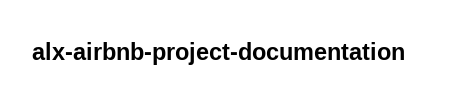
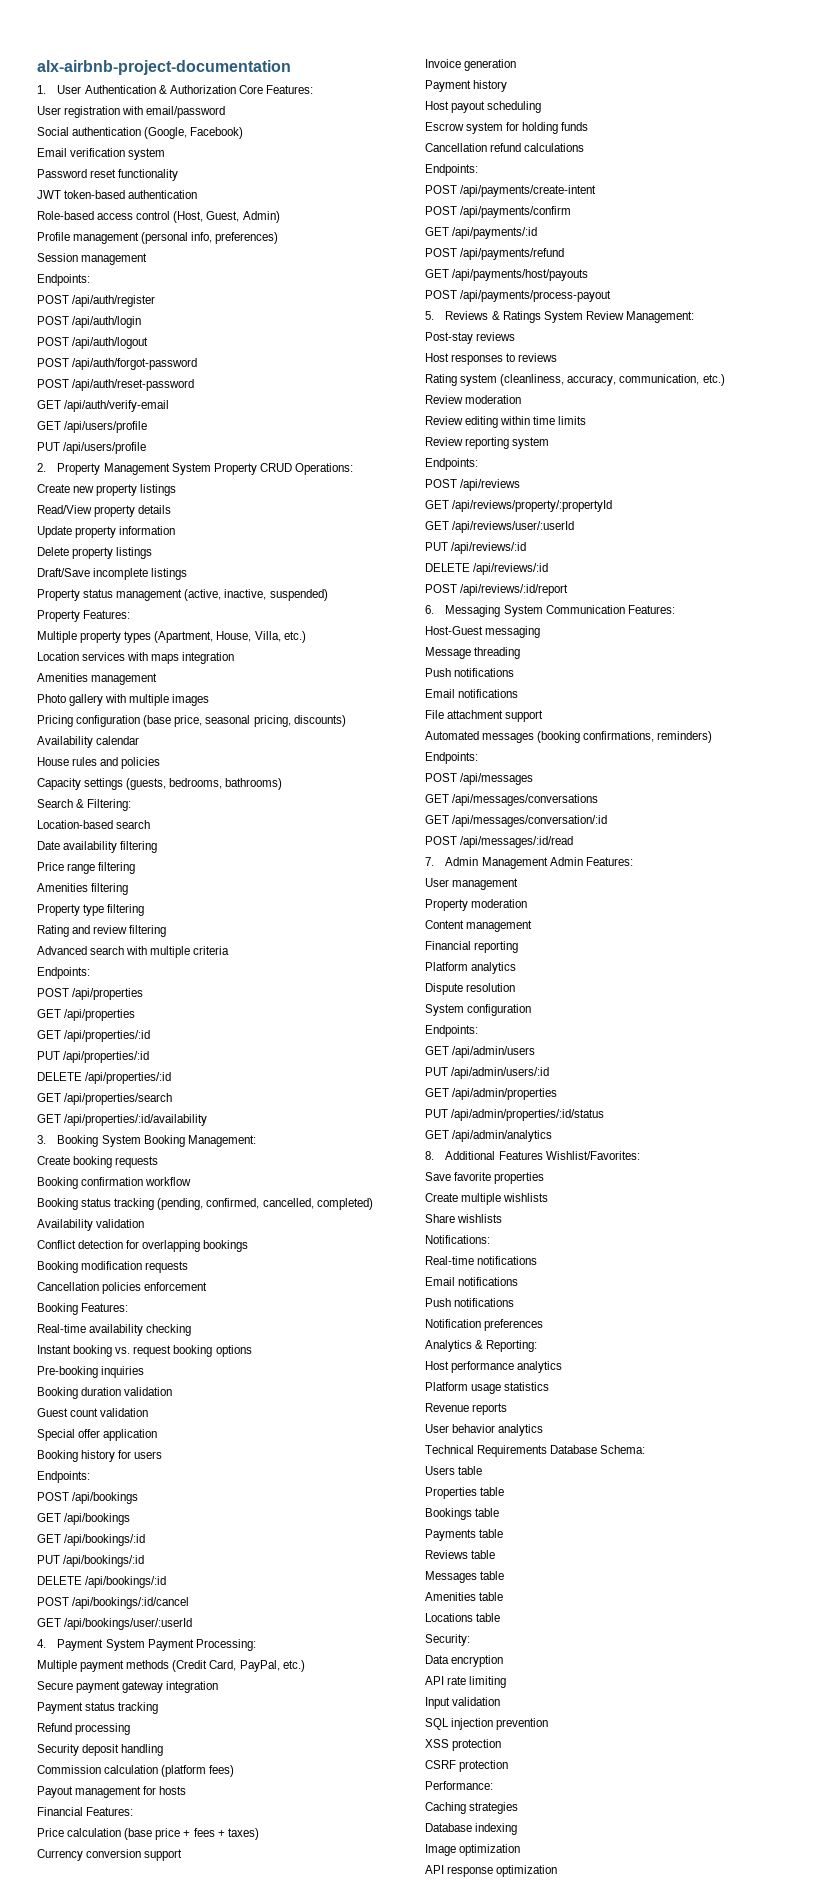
(405, 53) none -> [37,85,314,94] [37,106,226,118] [37,127,244,139] [37,148,166,160] [37,169,179,181] [37,190,198,199] [37,211,280,223] [37,232,279,244] [37,253,148,265] [37,274,90,286] [37,295,156,307] [37,316,142,328] [37,337,149,349] [37,358,198,370] [37,379,195,391] [37,400,170,412] [37,421,148,433] [37,442,147,454] [37,463,354,475] [37,484,177,496] [37,505,172,517] [37,526,176,538] [37,547,153,559] [37,568,188,580] [37,589,328,601] [37,610,131,622] [37,631,306,643] [37,652,235,664] [37,673,158,685] [37,694,210,706] [37,715,346,727] [37,736,140,748] [37,757,161,769] [37,778,283,790] [37,799,132,811] [37,820,151,829] [37,841,158,853] [37,862,136,874] [37,883,129,895] [37,904,145,916] [37,925,167,937] [37,946,230,958] [37,967,90,979] [37,988,144,1000] [37,1009,136,1021] [37,1030,151,1042] [37,1051,150,1063] [37,1072,172,1084] [37,1093,173,1105] [37,1114,208,1126] [37,1135,256,1147] [37,1156,159,1168] [37,1177,192,1189] [37,1198,373,1210] [37,1219,145,1231] [37,1240,249,1252] [37,1261,189,1273] [37,1282,208,1294] [37,1303,129,1315] [37,1324,192,1336] [37,1345,252,1357] [37,1366,145,1378] [37,1387,173,1399] [37,1408,149,1417] [37,1429,158,1441] [37,1450,163,1462] [37,1471,90,1483] [37,1492,139,1504] [37,1513,131,1525] [37,1534,146,1546] [37,1555,145,1567] [37,1576,167,1588] [37,1597,190,1609] [37,1618,193,1630] [37,1639,256,1651] [37,1660,305,1672] [37,1681,219,1693] [37,1702,159,1714] [37,1723,131,1735] [37,1744,164,1756] [37,1765,235,1777] [37,1786,187,1798] [37,1807,134,1816] [37,1828,259,1840] [37,1849,183,1861] [425,59,517,71] [425,80,508,92] [425,101,542,113] [425,122,589,134] [425,143,585,152] [425,164,478,176] [425,185,597,197] [425,206,572,218] [425,227,538,239] [425,248,565,260] [425,269,589,281] [425,290,612,302] [425,311,695,323] [425,332,516,344] [425,353,558,365] [425,374,725,386] [425,395,522,404] [425,416,587,428] [425,437,550,449] [425,458,478,470] [425,479,521,491] [425,500,613,512] [425,521,575,533] [425,542,527,554] [425,563,549,575] [425,584,569,596] [425,605,675,617] [425,626,541,638] [425,647,521,659] [425,668,515,677] [425,689,519,698] [425,710,544,722] [425,731,713,743] [425,752,478,764] [425,773,534,785] [425,794,599,806] [425,815,608,827] [425,836,574,848] [425,857,633,869] [425,878,519,890] [425,899,528,911] [425,920,533,932] [425,941,519,953] [425,962,517,974] [425,983,516,995] [425,1004,532,1016] [425,1025,478,1037] [425,1046,536,1058] [425,1067,550,1079] [425,1088,558,1100] [425,1109,605,1121] [425,1130,553,1142] [425,1151,640,1160] [425,1172,545,1184] [425,1193,549,1205] [425,1214,503,1223] [425,1235,490,1244] [425,1256,538,1265] [425,1277,519,1286] [425,1298,515,1307] [425,1319,544,1331] [425,1340,538,1352] [425,1361,563,1373] [425,1382,550,1394] [425,1403,508,1415] [425,1424,544,1436] [425,1445,646,1457] [425,1466,483,1475] [425,1487,505,1499] [425,1508,500,1520] [425,1529,504,1541] [425,1550,496,1559] [425,1571,505,1583] [425,1592,504,1601] [425,1613,501,1622] [425,1634,470,1646] [425,1655,504,1667] [425,1676,507,1688] [425,1697,501,1709] [425,1718,549,1730] [425,1739,502,1751] [425,1760,509,1772] [425,1781,493,1790] [425,1802,519,1814] [425,1823,518,1835] [425,1844,521,1856] [425,1865,558,1877] // 1. User Authentication & Authorization Core Features: // User registration with email/password // Social authentication (Google, Facebook) // Email verification system // Password reset functionality // JWT token-based authentication // Role-based access control (Host, Guest, Admin) // Profile management (personal info, preferences) // Session management // Endpoints: // POST /api/auth/register // POST /api/auth/login // POST /api/auth/logout // POST /api/auth/forgot-password // POST /api/auth/reset-password // GET /api/auth/verify-email // GET /api/users/profile // PUT /api/users/profile // 2. Property Management System Property CRUD Operations: // Create new property listings // Read/View property details // Update property information // Delete property listings // Draft/Save incomplete listings // Property status management (active, inactive, suspended) // Property Features: // Multiple property types (Apartment, House, Villa, etc.) // Location services with maps integration // Amenities management // Photo gallery with multiple images // Pricing configuration (base price, seasonal pricing, discounts) // Availability calendar // House rules and policies // Capacity settings (guests, bedrooms, bathrooms) // Search & Filtering: // Location-based search // Date availability filtering // Price range filtering // Amenities filtering // Property type filtering // Rating and review filtering // Advanced search with multiple criteria // Endpoints: // POST /api/properties // GET /api/properties // GET /api/properties/:id // PUT /api/properties/:id // DELETE /api/properties/:id // GET /api/properties/search // GET /api/properties/:id/availability // 3. Booking System Booking Management: // Create booking requests // Booking confirmation workflow // Booking status tracking (pending, confirmed, cancelled, completed) // Availability validation // Conflict detection for overlapping bookings // Booking modification requests // Cancellation policies enforcement // Booking Features: // Real-time availability checking // Instant booking vs. request booking options // Pre-booking inquiries // Booking duration validation // Guest count validation // Special offer application // Booking history for users // Endpoints: // POST /api/bookings // GET /api/bookings // GET /api/bookings/:id // PUT /api/bookings/:id // DELETE /api/bookings/:id // POST /api/bookings/:id/cancel // GET /api/bookings/user/:userId // 4. Payment System Payment Processing: // Multiple payment methods (Credit Card, PayPal, etc.) // Secure payment gateway integration // Payment status tracking // Refund processing // Security deposit handling // Commission calculation (platform fees) // Payout management for hosts // Financial Features: // Price calculation (base price + fees + taxes) // Currency conversion support // Invoice generation // Payment history // Host payout scheduling // Escrow system for holding funds // Cancellation refund calculations // Endpoints: // POST /api/payments/create-intent // POST /api/payments/confirm // GET /api/payments/:id // POST /api/payments/refund // GET /api/payments/host/payouts // POST /api/payments/process-payout // 5. Reviews & Ratings System Review Management: // Post-stay reviews // Host responses to reviews // Rating system (cleanliness, accuracy, communication, etc.) // Review moderation // Review editing within time limits // Review reporting system // Endpoints: // POST /api/reviews // GET /api/reviews/property/:propertyId // GET /api/reviews/user/:userId // PUT /api/reviews/:id // DELETE /api/reviews/:id // POST /api/reviews/:id/report // 6. Messaging System Communication Features: // Host-Guest messaging // Message threading // Push notifications // Email notifications // File attachment support // Automated messages (booking confirmations, reminders) // Endpoints: // POST /api/messages // GET /api/messages/conversations // GET /api/messages/conversation/:id // POST /api/messages/:id/read // 7. Admin Management Admin Features: // User management // Property moderation // Content management // Financial reporting // Platform analytics // Dispute resolution // System configuration // Endpoints: // GET /api/admin/users // PUT /api/admin/users/:id // GET /api/admin/properties // PUT /api/admin/properties/:id/status // GET /api/admin/analytics // 8. Additional Features Wishlist/Favorites: // Save favorite properties // Create multiple wishlists // Share wishlists // Notifications: // Real-time notifications // Email notifications // Push notifications // Notification preferences // Analytics & Reporting: // Host performance analytics // Platform usage statistics // Revenue reports // User behavior analytics // Technical Requirements Database Schema: // Users table // Properties table // Bookings table // Payments table // Reviews table // Messages table // Amenities table // Locations table // Security: // Data encryption // API rate limiting // Input validation // SQL injection prevention // XSS protection // CSRF protection // Performance: // Caching strategies // Database indexing // Image optimization // API response optimization

